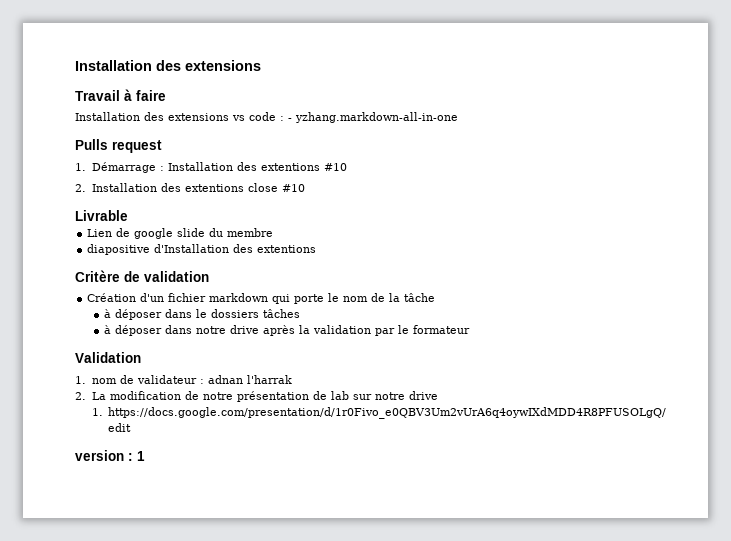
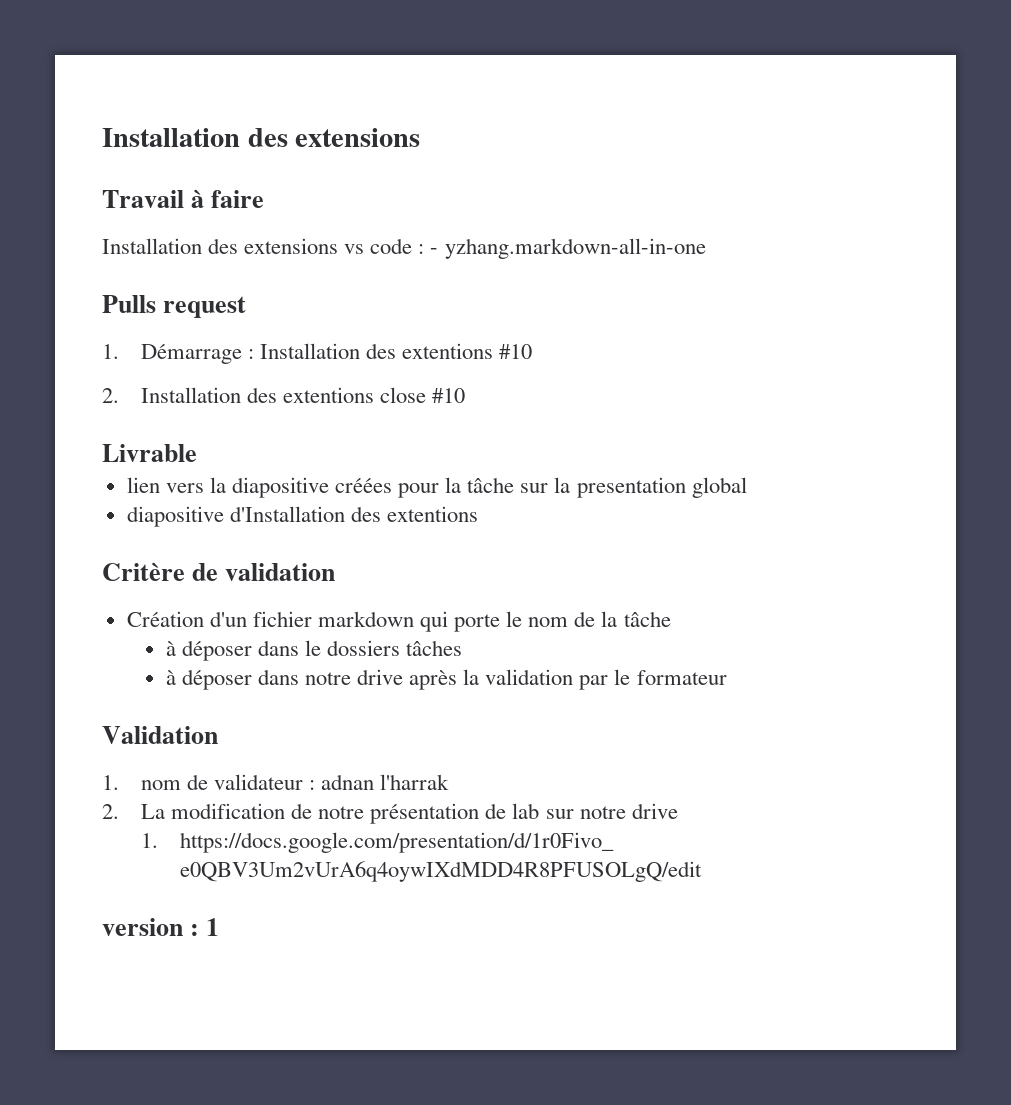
[87,228,274,239] Lien de google slide du membre -> [126,477,747,498] lien vers la diapositive créées pour la tâche sur la presentation global

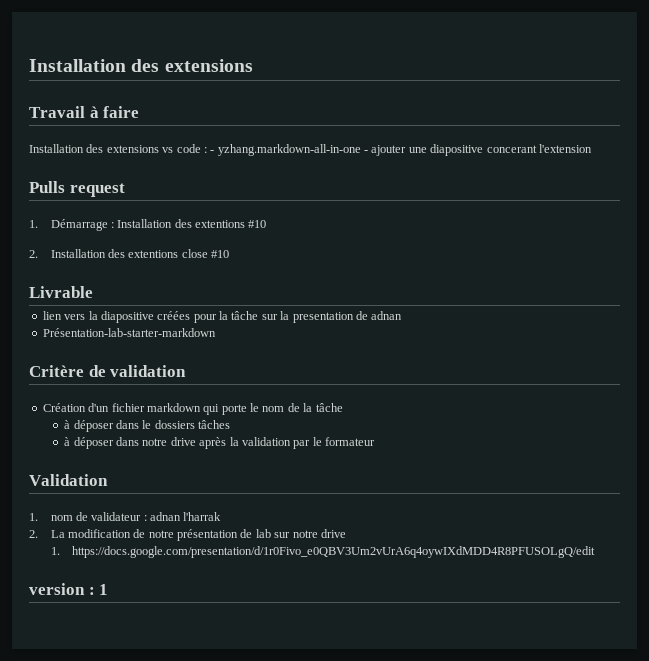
(706, 248) none -> [364,144,592,156] - ajouter une diapositive concerant l'extension
[691,477,747,498] [126,506,478,527] global // diapositive d'Installation des extentions -> [355,311,403,320] [42,328,216,337] de adnan // Présentation-lab-starter-markdown

